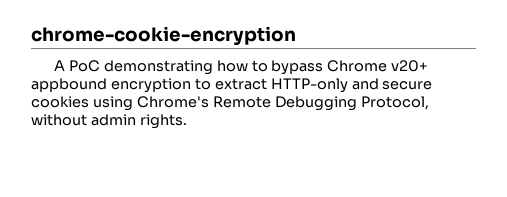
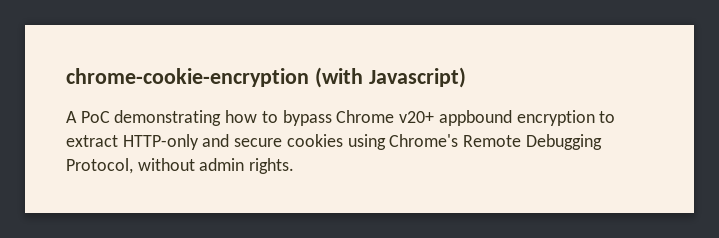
(296, 36) none -> [314,67,466,88] (with Javascript)

